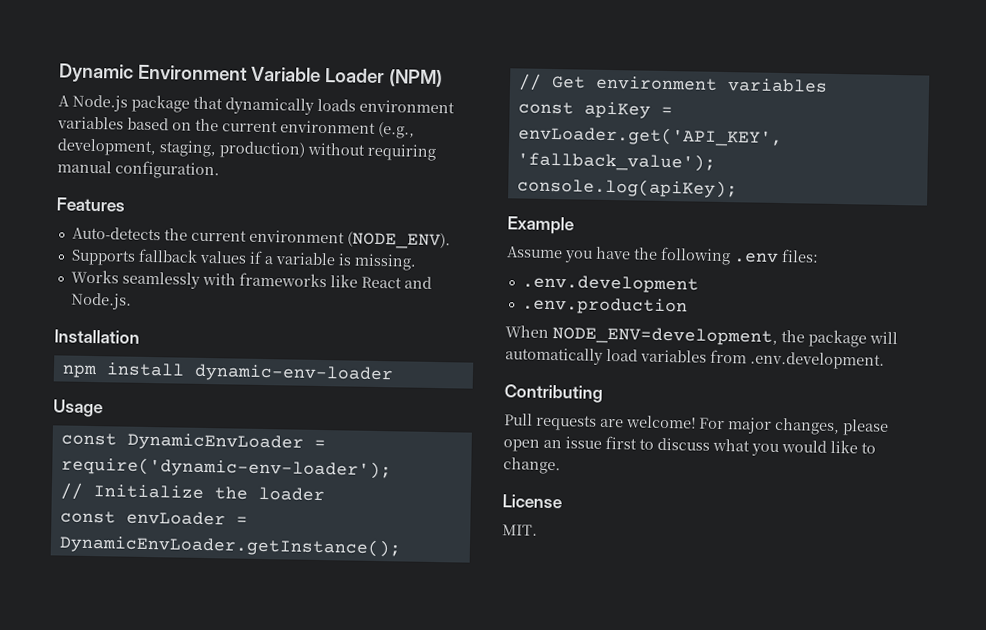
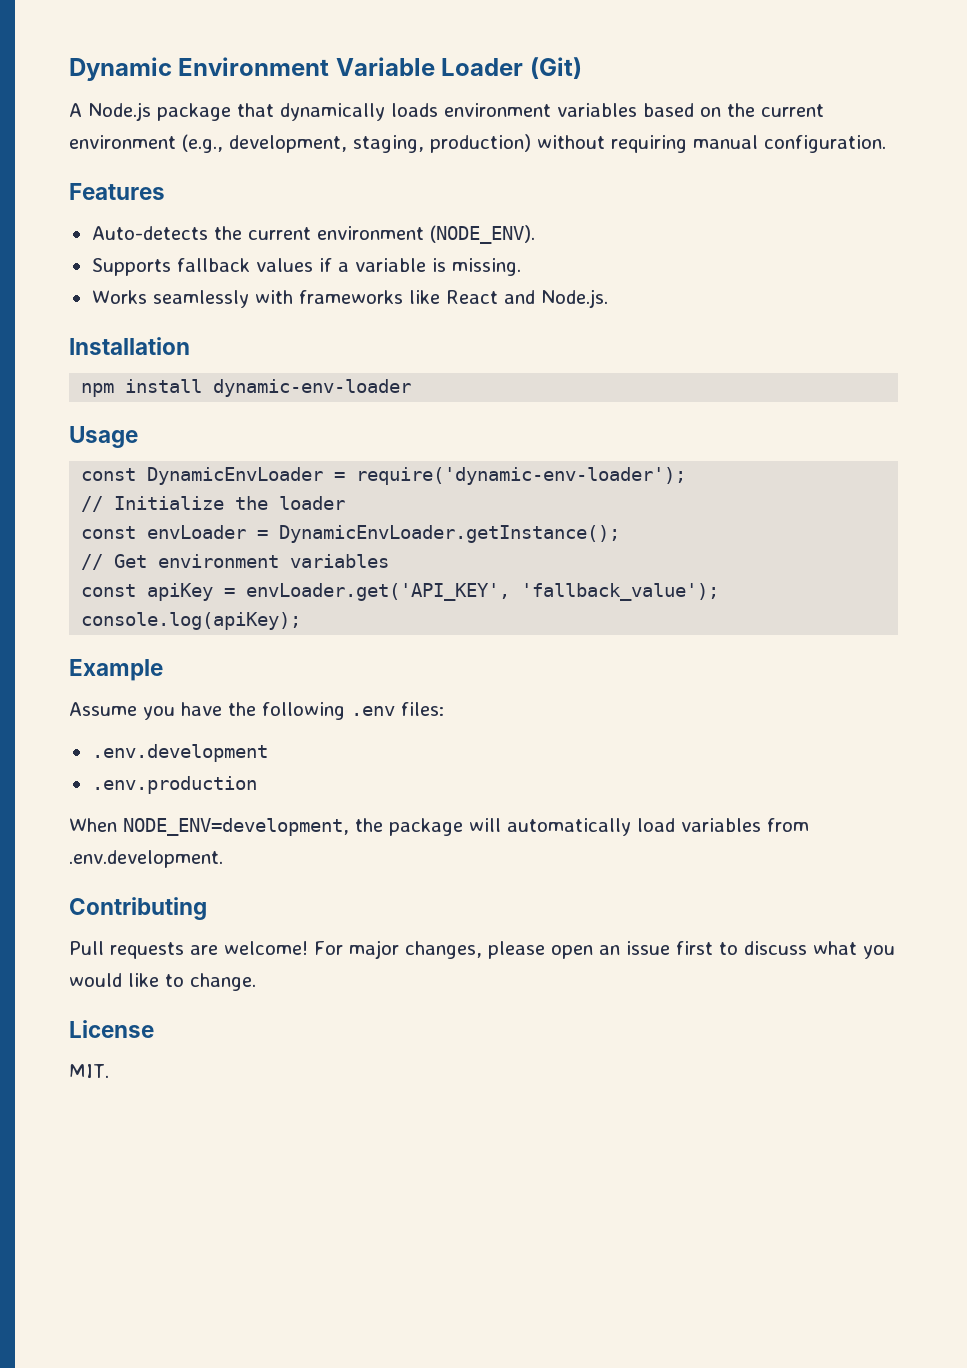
[387,69,443,88] (NPM) -> [529,57,582,79] (Git)

